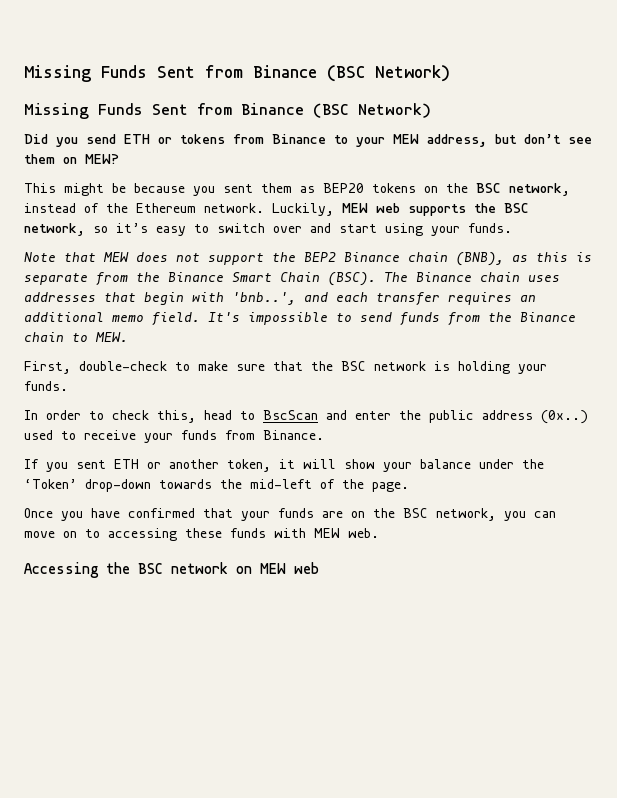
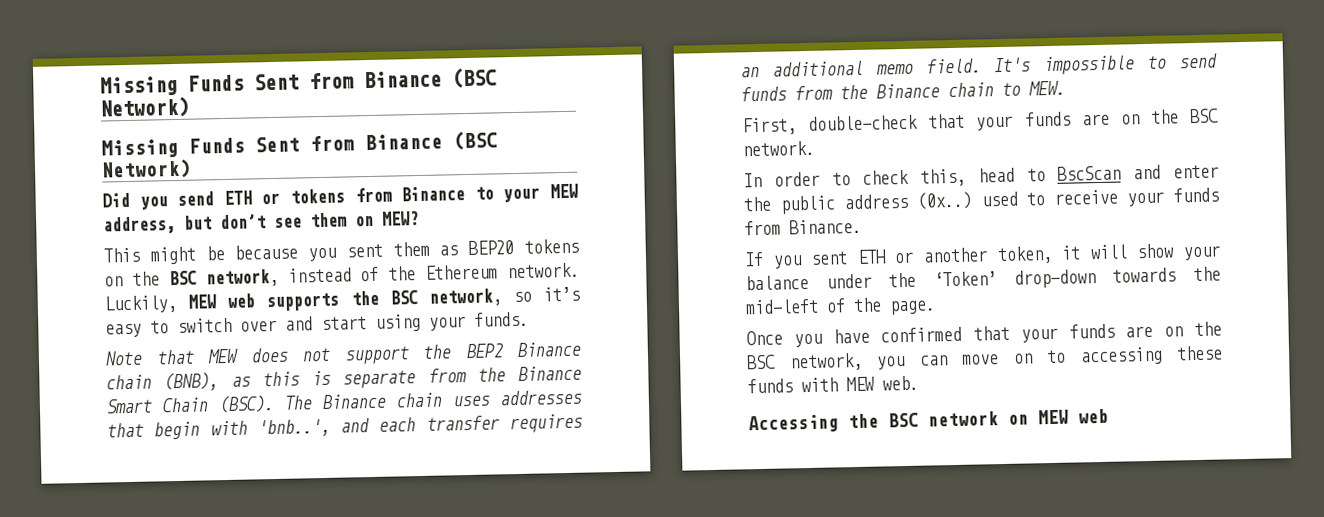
[175,361,547,374] [24,381,68,391] to make sure that the BSC network is holding your funds. -> [928,108,1219,131] [742,140,815,157] that your funds are on the BSC network.

